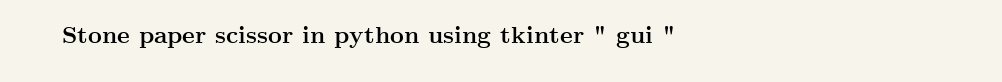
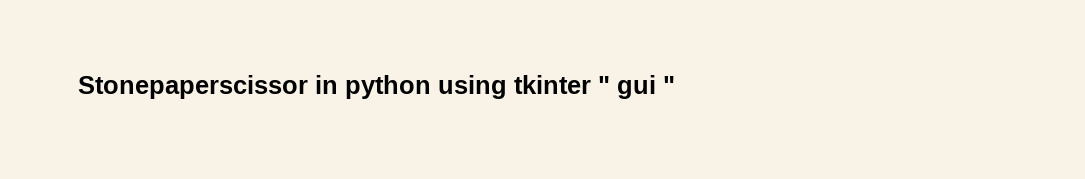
[62,26,293,48] Stone paper scissor -> [78,75,308,99] Stonepaperscissor

